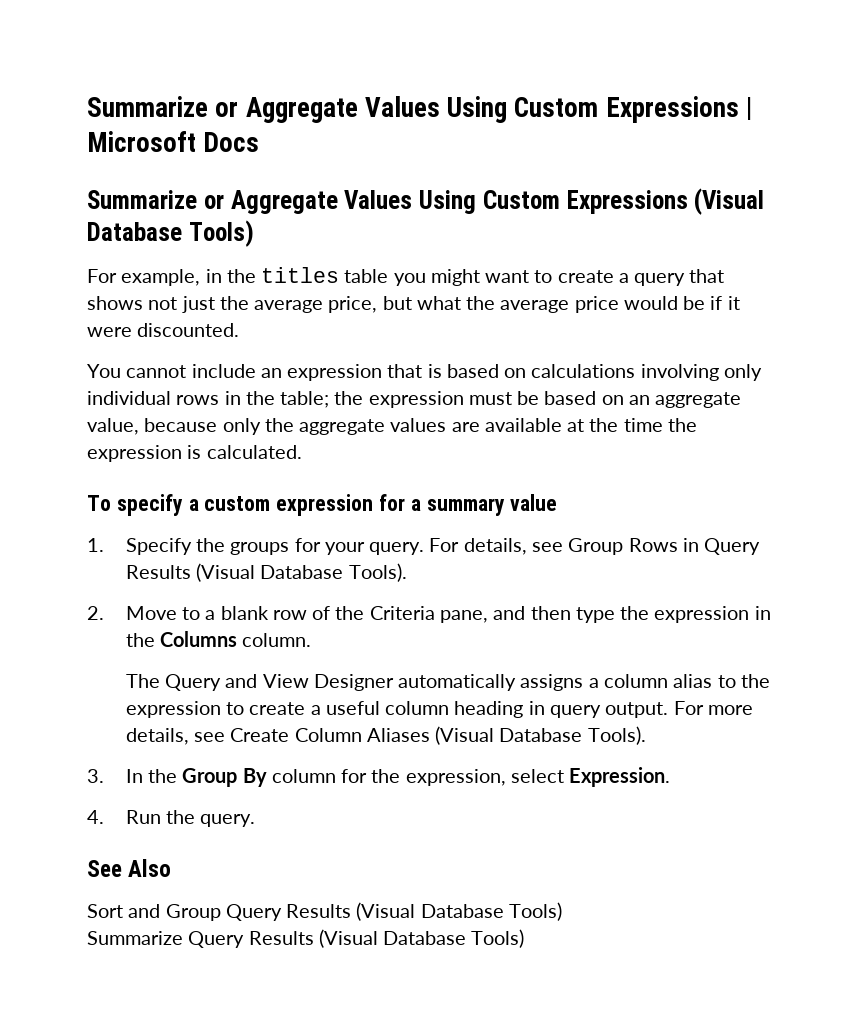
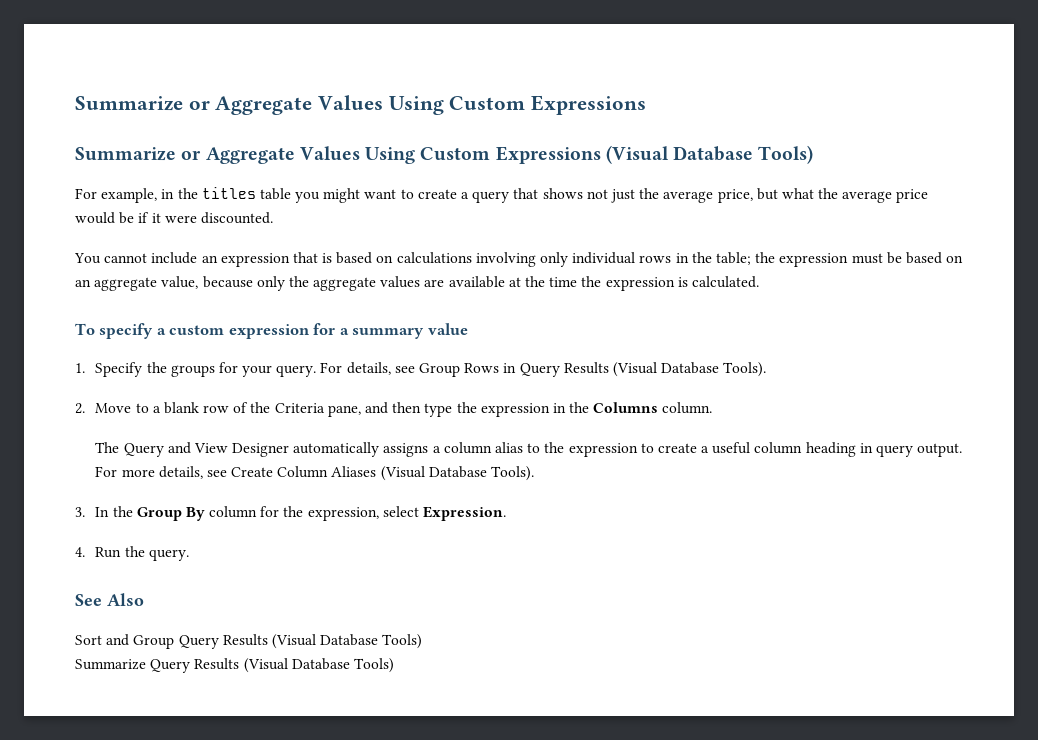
[87,96,753,123] [87,131,260,152] Summarize or Aggregate Values Using Custom Expressions | Microsoft Docs -> [75,95,647,115] Summarize or Aggregate Values Using Custom Expressions

